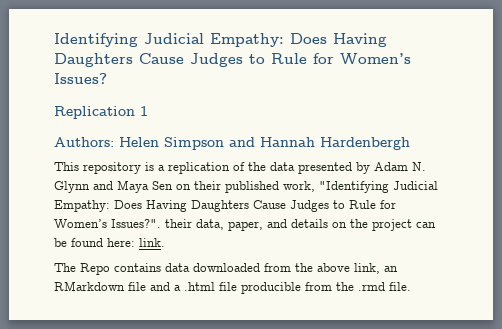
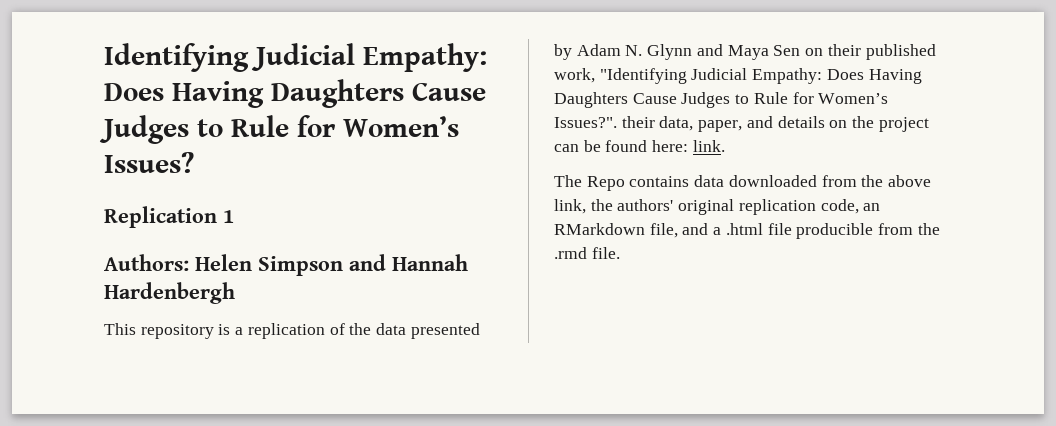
(380, 268) none -> [590,199,859,215] the authors' original replication code,
[128,282,146,291] file -> [649,223,678,238] file,

